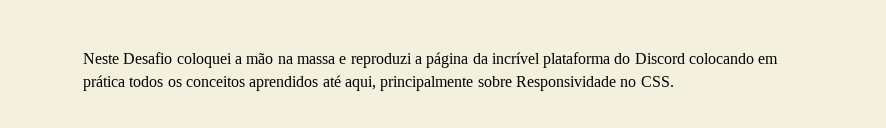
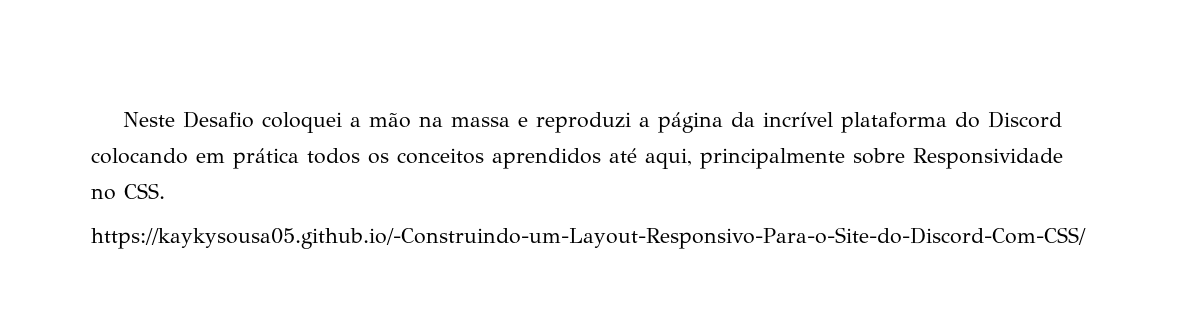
(674, 81) none -> [91,227,1086,249] // https://kaykysousa05.github.io/-Construindo-um-Layout-Responsivo-Para-o-Site-do-Discord-Com-CSS/

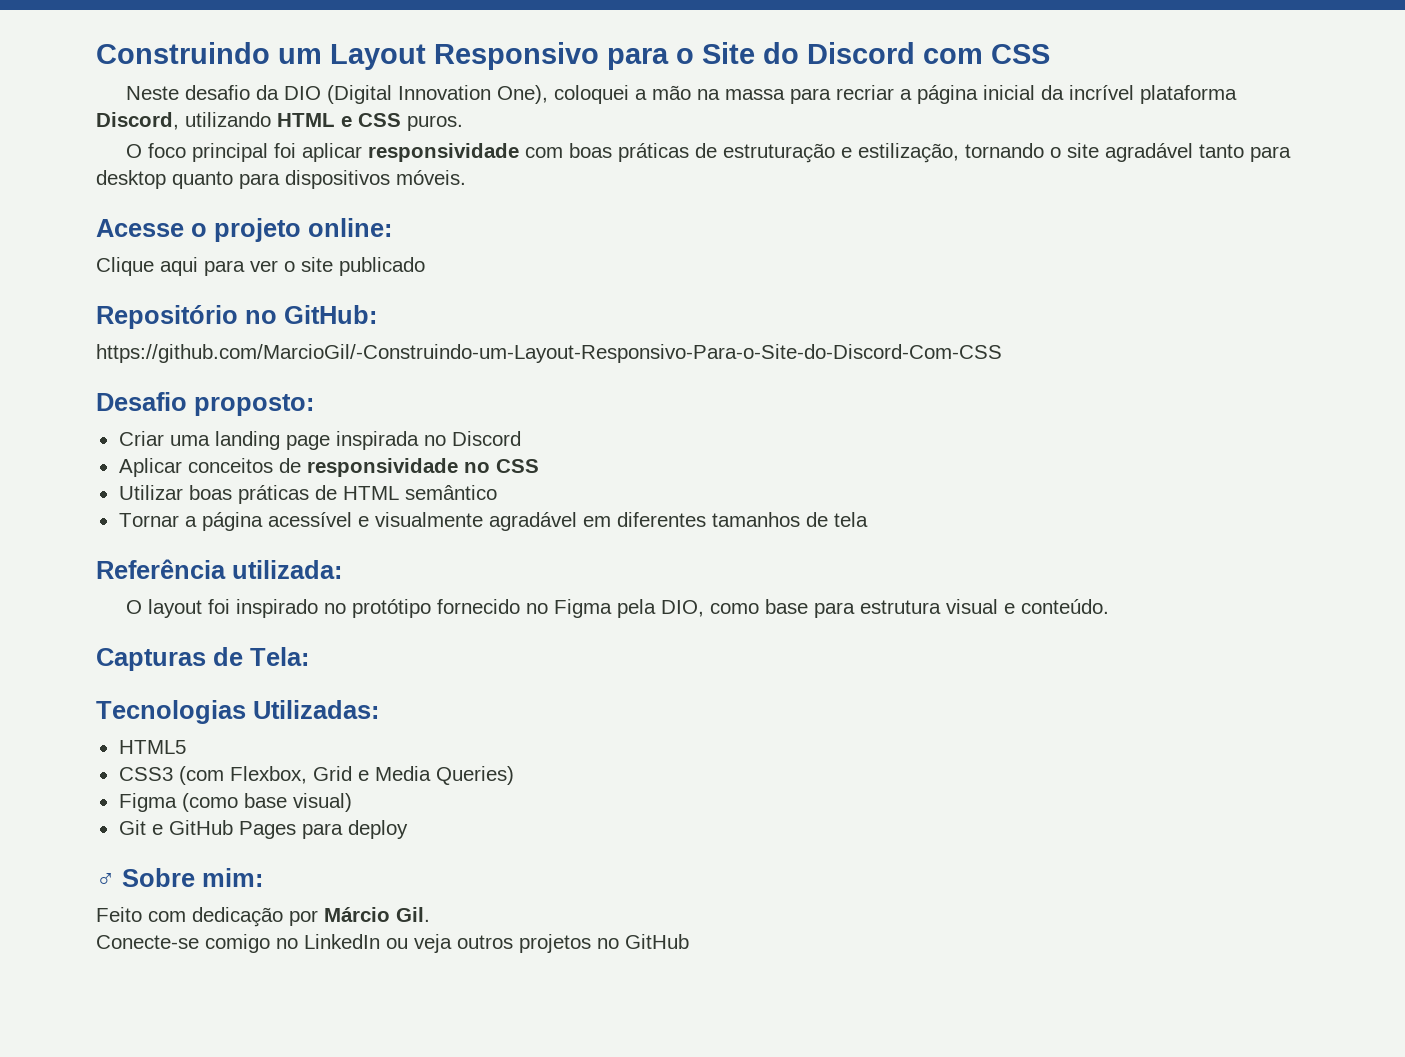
[123,111,255,128] Neste Desafio -> [96,42,1050,70] [126,85,549,104] Construindo um Layout Responsivo para o Site do Discord com CSS // Neste desafio da DIO (Digital Innovation One),
[518,112,724,133] e reproduzi a página -> [790,85,1036,104] para recriar a página inicial
[955,111,1063,128] [91,148,1063,169] [91,183,165,200] [91,227,1086,249] do Discord colocando em prática todos os conceitos aprendidos até aqui, principalmente sobre Responsividade no CSS. // https://kaykysousa05.github.io/-Construindo-um-Layout-Responsivo-Para-o-Site-do-Discord-Com-CSS/ -> [96,112,463,131] [126,143,1292,163] [96,170,466,189] [96,218,392,242] [96,257,425,276] [96,305,377,329] [96,344,1002,363] [96,392,314,416] [118,431,521,450] [118,458,539,477] [118,485,497,504] [118,512,868,531] [96,559,342,579] [126,599,1110,618] [96,647,309,671] [96,700,379,724] [118,740,186,754] [118,766,514,785] [118,793,352,812] [118,820,408,839] [96,868,263,887] [96,907,430,927] [96,934,689,953] Discord, utilizando HTML e CSS puros. // O foco principal foi aplicar responsividade com boas práticas de estruturação e estilização, tornando o site agradável tanto para desktop quanto para dispositivos móveis. // Acesse o projeto online: // Clique aqui para ver o site publicado // Repositório no GitHub: // https://github.com/MarcioGil/-Construindo-um-Layout-Responsivo-Para-o-Site-do-Discord-Com-CSS // Desafio proposto: // Criar uma landing page inspirada no Discord // Aplicar conceitos de responsividade no CSS // Utilizar boas práticas de HTML semântico // Tornar a página acessível e visualmente agradável em diferentes tamanhos de tela // Referência utilizada: // O layout foi inspirado no protótipo fornecido no Figma pela DIO, como base para estrutura visual e conteúdo. // Capturas de Tela: // Tecnologias Utilizadas: // HTML5 // CSS3 (com Flexbox, Grid e Media Queries) // Figma (como base visual) // Git e GitHub Pages para deploy // ♂ Sobre mim: // Feito com dedicação por Márcio Gil. // Conecte-se comigo no LinkedIn ou veja outros projetos no GitHub

